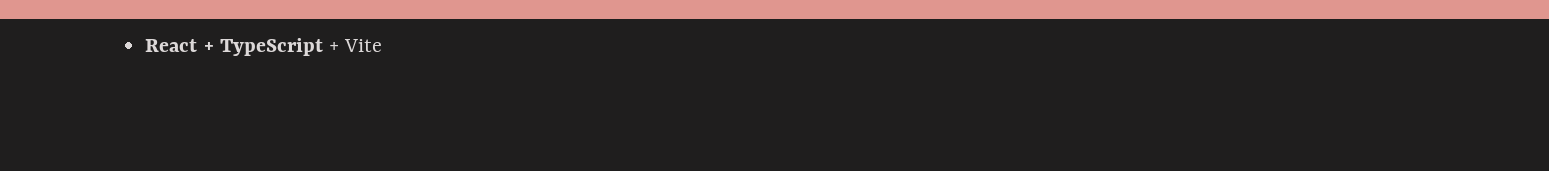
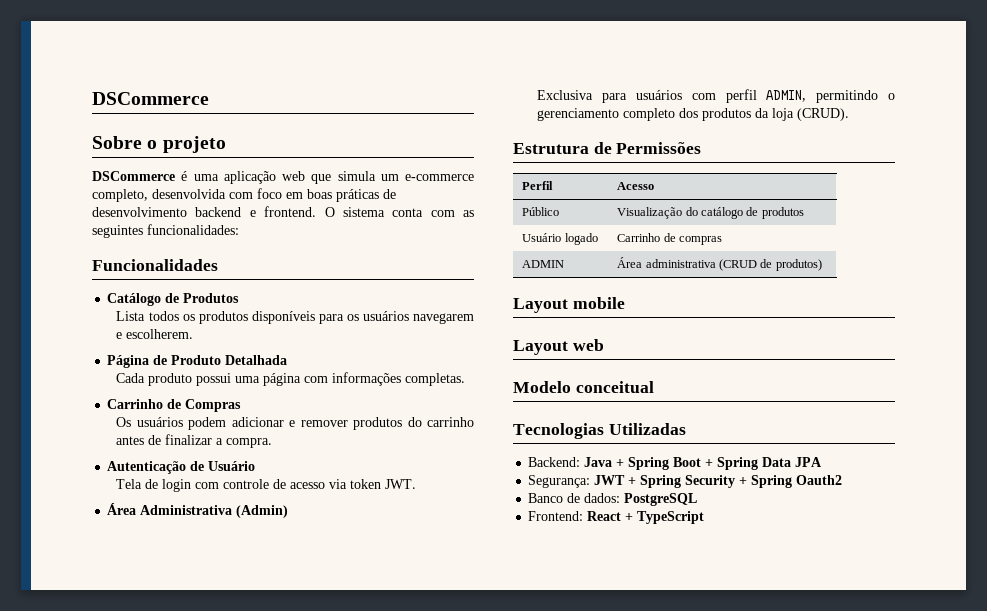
(145, 45) none -> [92,92,209,105] [92,136,226,153] [92,171,474,184] [92,188,396,202] [92,206,474,217] [92,224,239,238] [92,259,218,271] [107,293,240,306] [116,311,474,324] [116,329,194,339] [107,355,288,368] [116,372,466,386] [107,399,242,412] [116,417,474,430] [116,434,273,448] [107,461,256,474] [116,479,417,492] [107,503,289,518] [537,89,895,103] [537,108,850,121] [513,142,702,154] [522,181,554,190] [617,182,655,190] [522,207,560,216] [617,207,804,219] [522,233,598,245] [617,233,722,245] [522,260,565,268] [617,257,822,271] [513,297,625,313] [513,339,604,355] [513,381,654,393] [513,423,686,439] [528,457,823,470] [528,475,843,488] [528,493,698,506] [528,511,584,521] DSCommerce // Sobre o projeto // DSCommerce é uma aplicação web que simula um e-commerce completo, desenvolvida com foco em boas práticas de desenvolvimento backend e frontend. O sistema conta com as seguintes funcionalidades: // Funcionalidades // Catálogo de Produtos // Lista todos os produtos disponíveis para os usuários navegarem e escolherem. // Página de Produto Detalhada // Cada produto possui uma página com informações completas. // Carrinho de Compras // Os usuários podem adicionar e remover produtos do carrinho antes de finalizar a compra. // Autenticação de Usuário // Tela de login com controle de acesso via token JWT. // Área Administrativa (Admin) // Exclusiva para usuários com perfil ADMIN, permitindo o gerenciamento completo dos produtos da loja (CRUD). // Estrutura de Permissões // Perfil | Acesso // Público | Visualização do catálogo de produtos // Usuário logado | Carrinho de compras // ADMIN | Área administrativa (CRUD de produtos) // Layout mobile // Layout web // Modelo conceitual // Tecnologias Utilizadas // Backend: Java + Spring Boot + Spring Data JPA // Segurança: JWT + Spring Security + Spring Oauth2 // Banco de dados: PostgreSQL // Frontend:
[328,39,383,52] + Vite -> (705, 517) none

